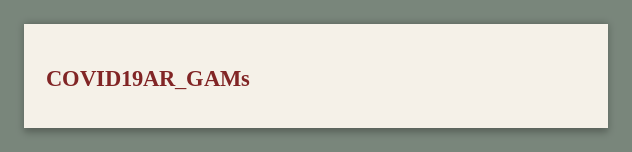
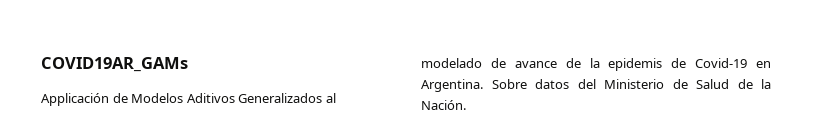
(250, 80) none -> [41,93,336,106] [421,58,771,71] [421,79,771,92] [421,100,466,110] // Applicación de Modelos Aditivos Generalizados al modelado de avance de la epidemis de Covid-19 en Argentina. Sobre datos del Ministerio de Salud de la Nación.

